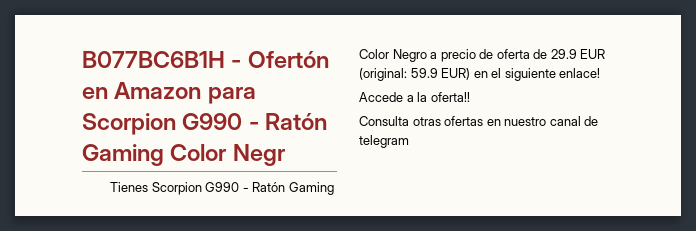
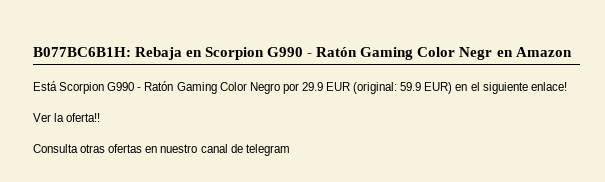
[82,51,329,68] [82,82,256,104] B077BC6B1H - Ofertón en Amazon para -> [33,47,203,60] B077BC6B1H: Rebaja en
[110,182,149,192] // Tienes -> [496,47,572,57] [33,81,57,91] en Amazon // Está
[430,49,548,62] a precio de oferta de -> [282,83,299,94] por
[359,92,414,102] Accede a -> [33,113,51,122] Ver

